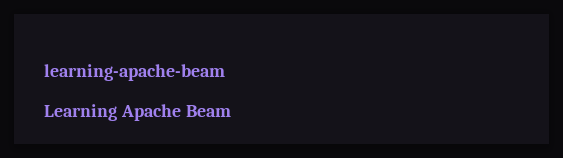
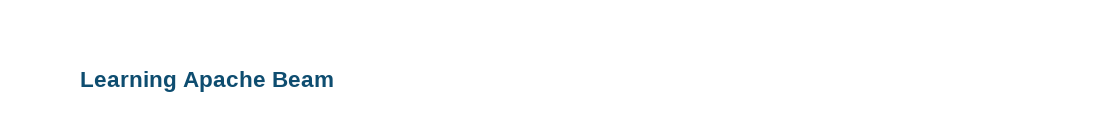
[44,64,225,81] learning-apache-beam // -> (80, 81) none

